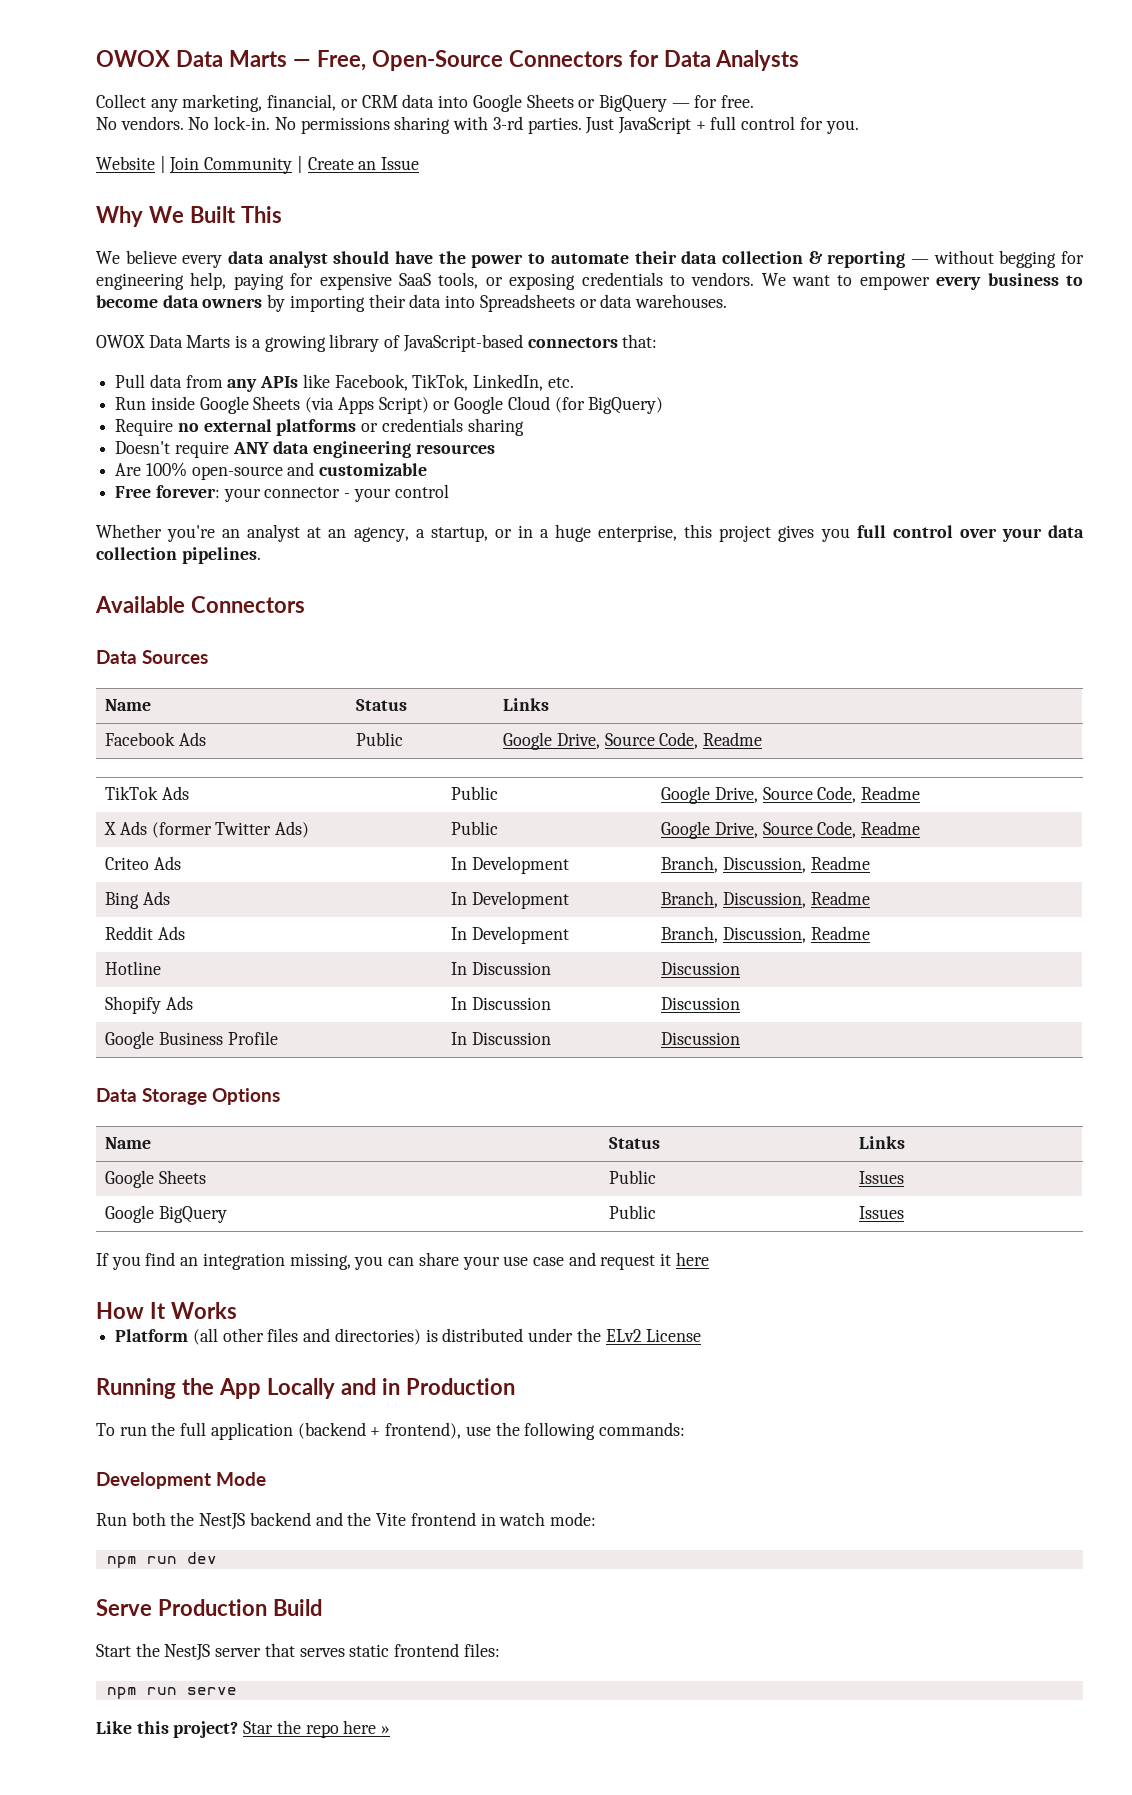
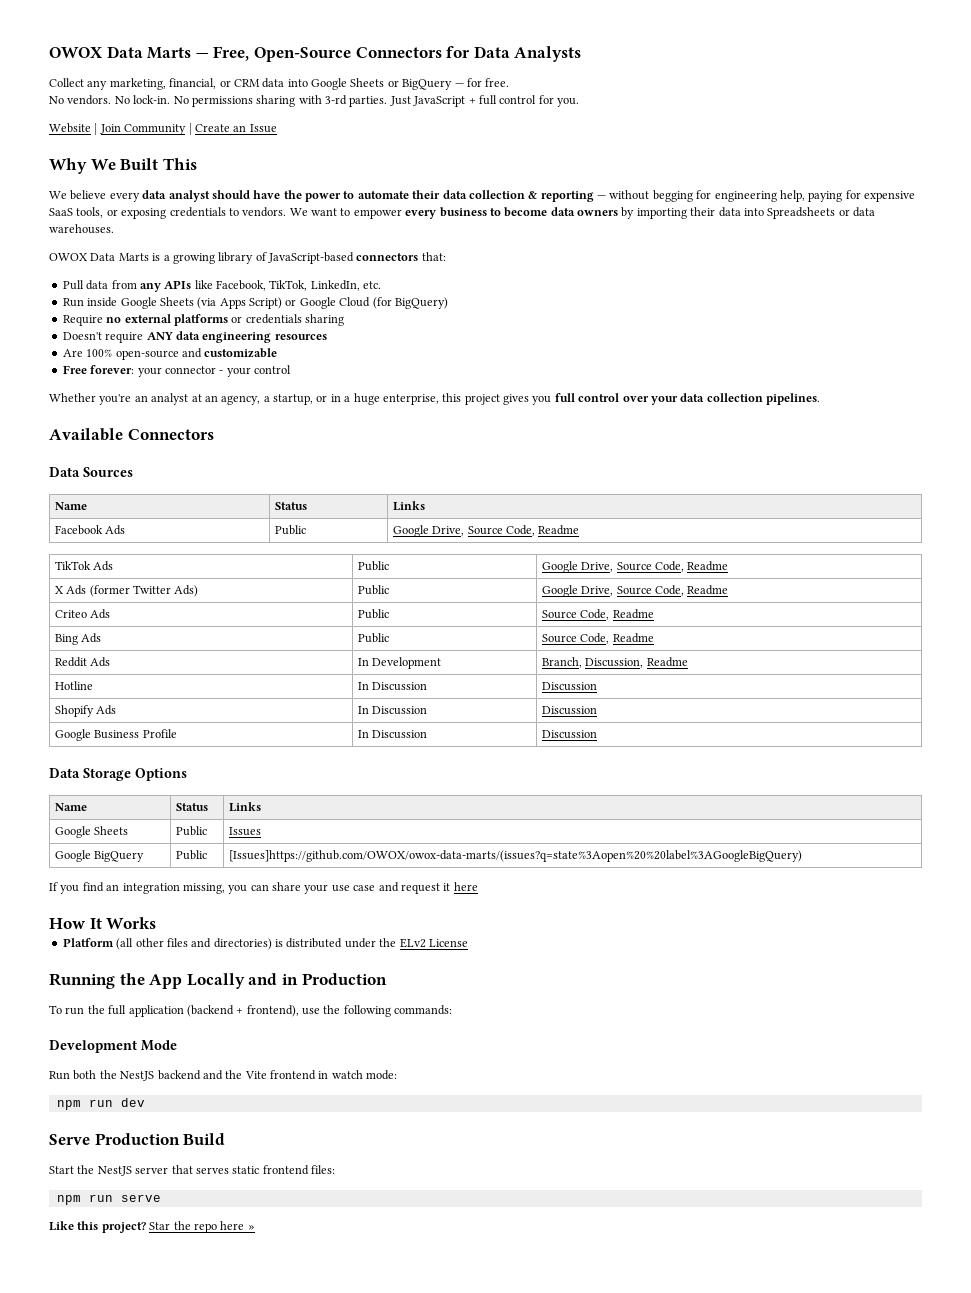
[451,856,570,874] [661,856,807,873] In Development | Branch, Discussion, -> [357,609,389,619] [541,609,610,620] Public | Source Code,
[451,891,570,909] [661,891,807,908] In Development | Branch, Discussion, -> [357,633,389,643] [541,633,610,644] Public | Source Code,
[859,1206,905,1219] Issues -> [228,850,802,862] [Issues]https://github.com/OWOX/owox-data-marts/(issues?q=state%3Aopen%20%20label%3AGoogleBigQuery)

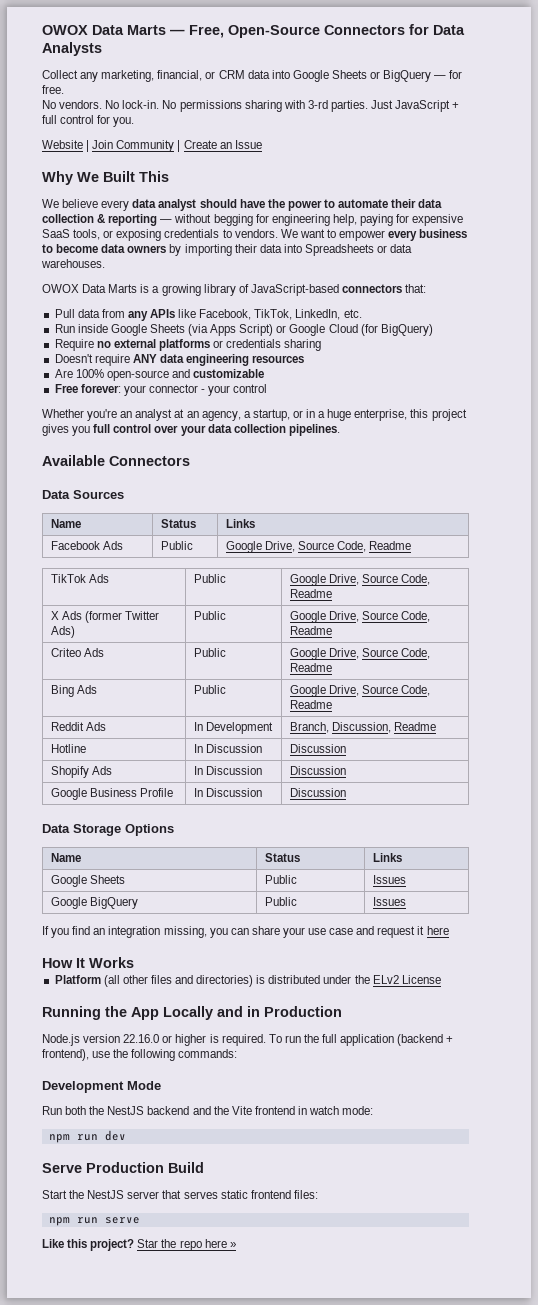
(389, 614) none -> [289,648,360,660] Google Drive,
(389, 638) none -> [289,685,360,697] Google Drive,
[228,850,802,862] [Issues]https://github.com/OWOX/owox-data-marts/(issues?q=state%3Aopen%20%20label%3AGoogleBigQuery) -> [372,897,406,906] Issues
(387, 979) none -> [42,1034,266,1046] Node.js version 22.16.0 or higher is required.

